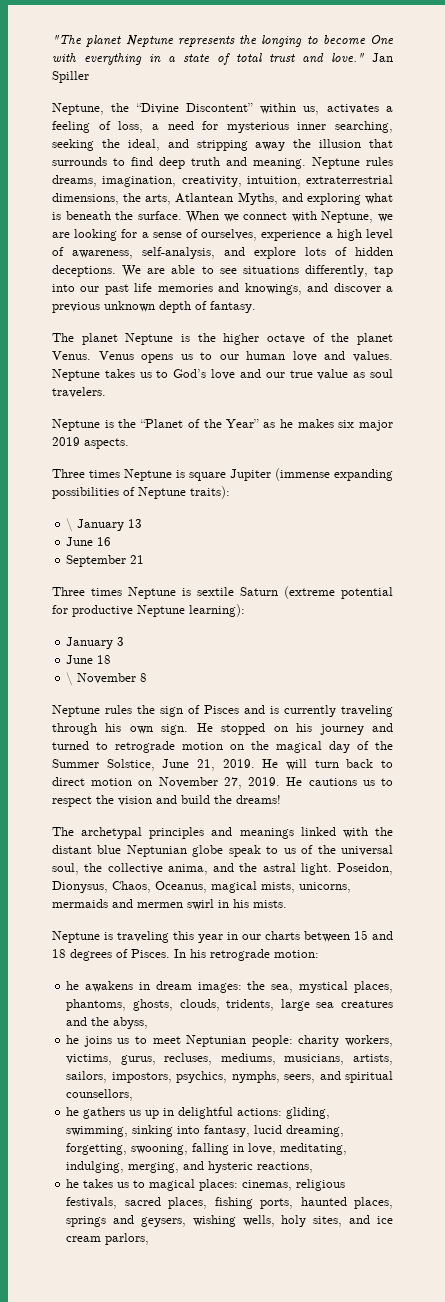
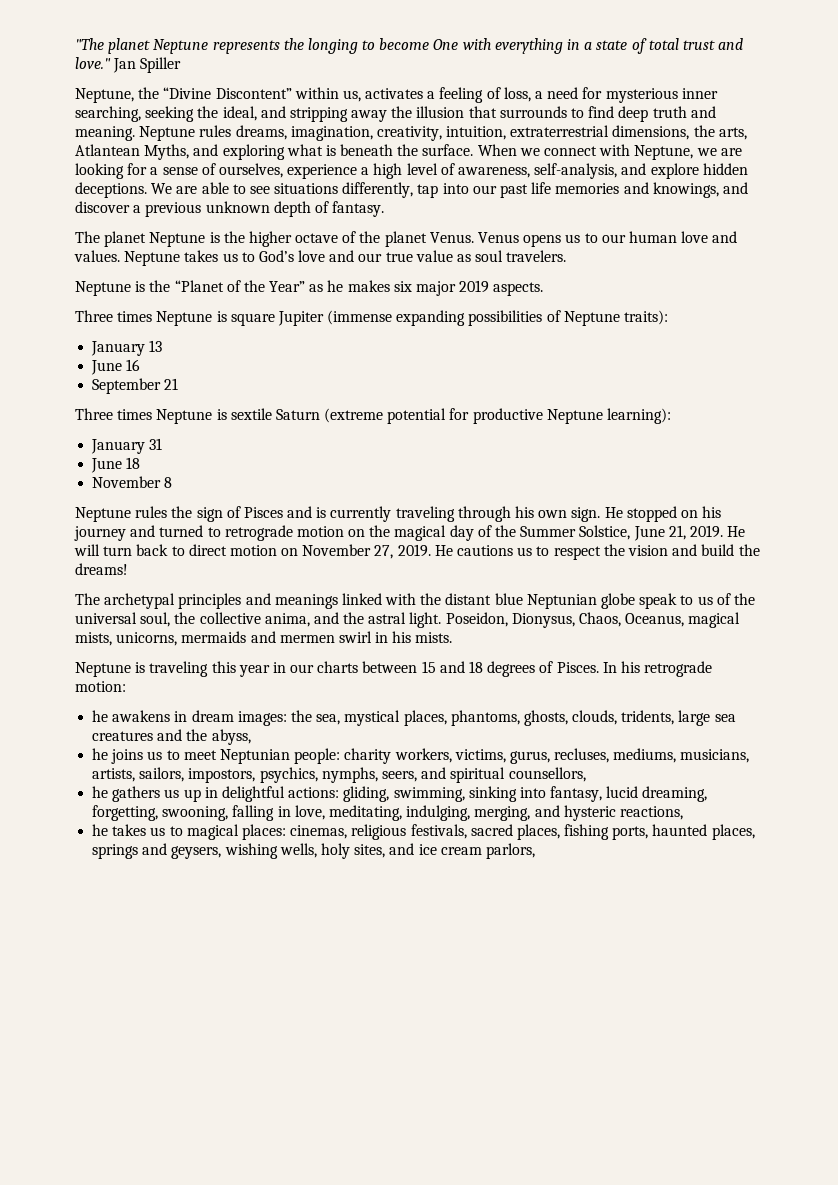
[305,247,347,256] lots of -> (699, 171) none
[66,518,74,532] \ -> (669, 317) none
[117,637,125,646] 3 -> [149,438,163,450] 31
[66,672,74,686] \ -> (141, 463) none

